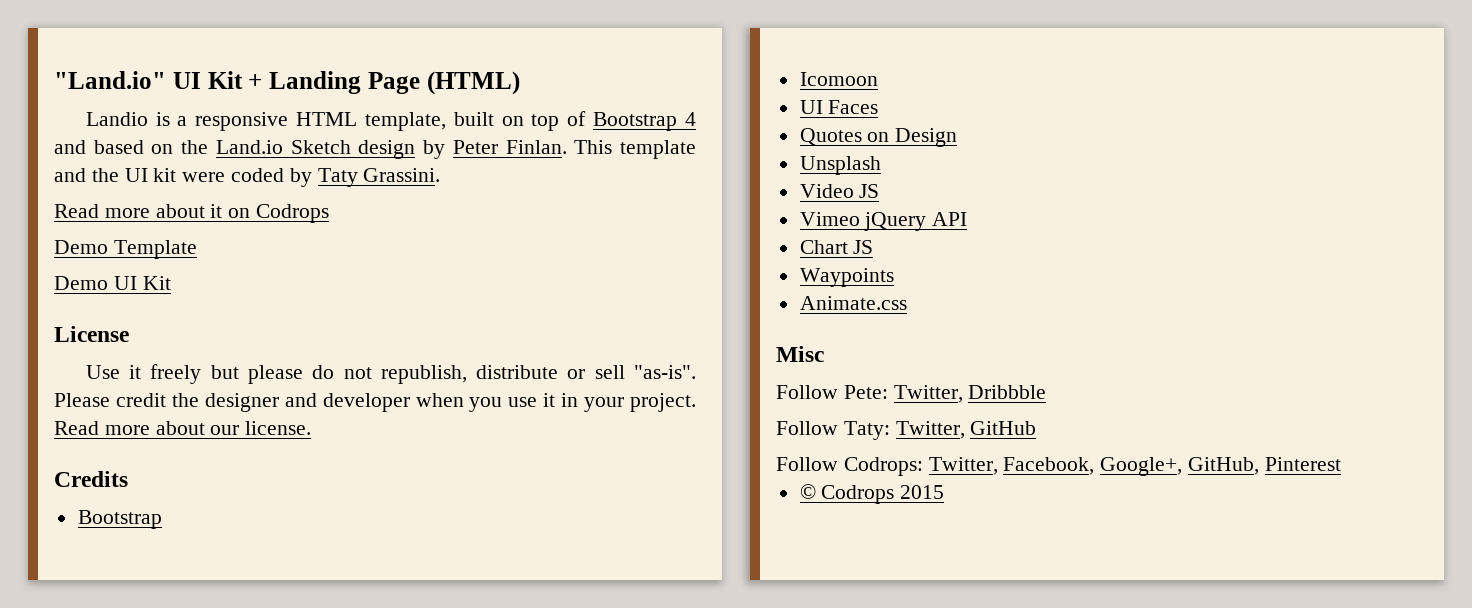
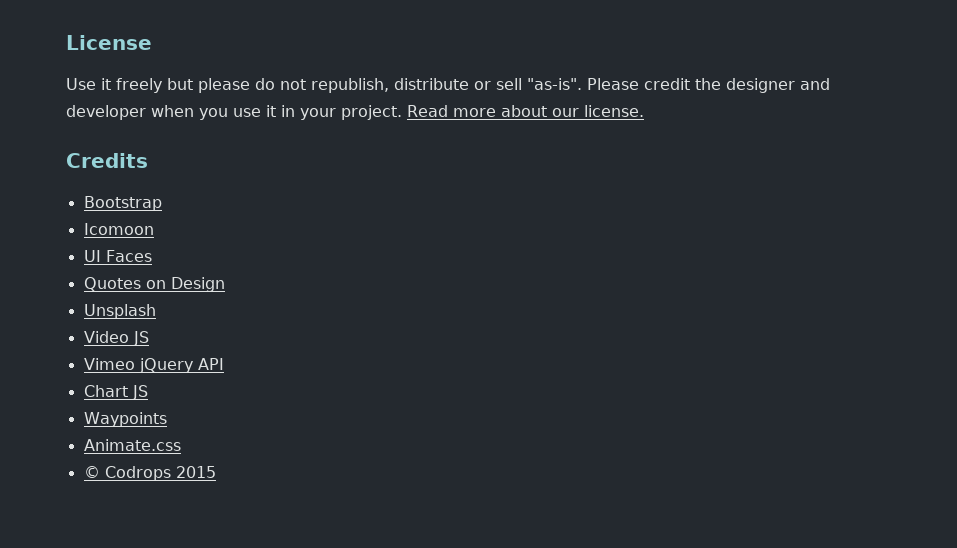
[54,71,520,95] [85,111,696,131] [54,140,697,159] [54,168,441,187] [54,204,330,223] [54,240,197,259] [54,276,171,290] "Land.io" UI Kit + Landing Page (HTML) // Landio is a responsive HTML template, built on top of Bootstrap 4 and based on the Land.io Sketch design by Peter Finlan. This template and the UI kit were coded by Taty Grassini. // Read more about it on Codrops // Demo Template // Demo UI Kit // -> (66, 42) none
[776,346,824,362] [776,385,1047,403] [776,421,1037,440] [776,457,1341,476] // Misc // Follow Pete: Twitter, Dribbble // Follow Taty: Twitter, GitHub // Follow Codrops: Twitter, Facebook, Google+, GitHub, Pinterest -> (181, 445) none

